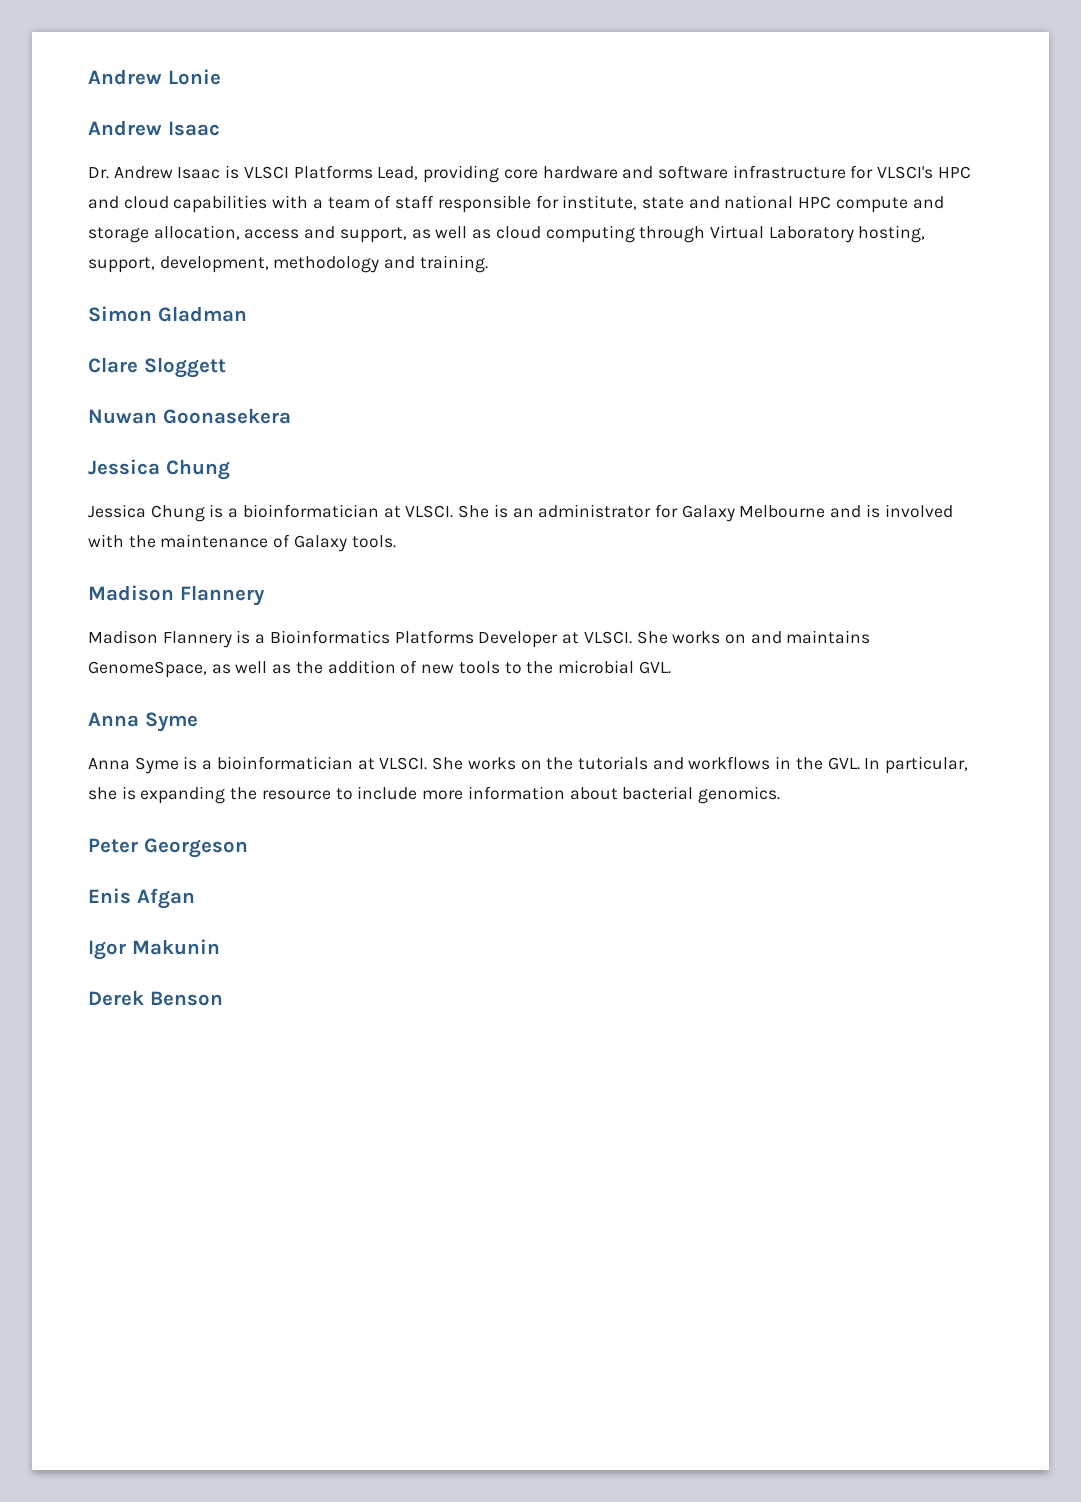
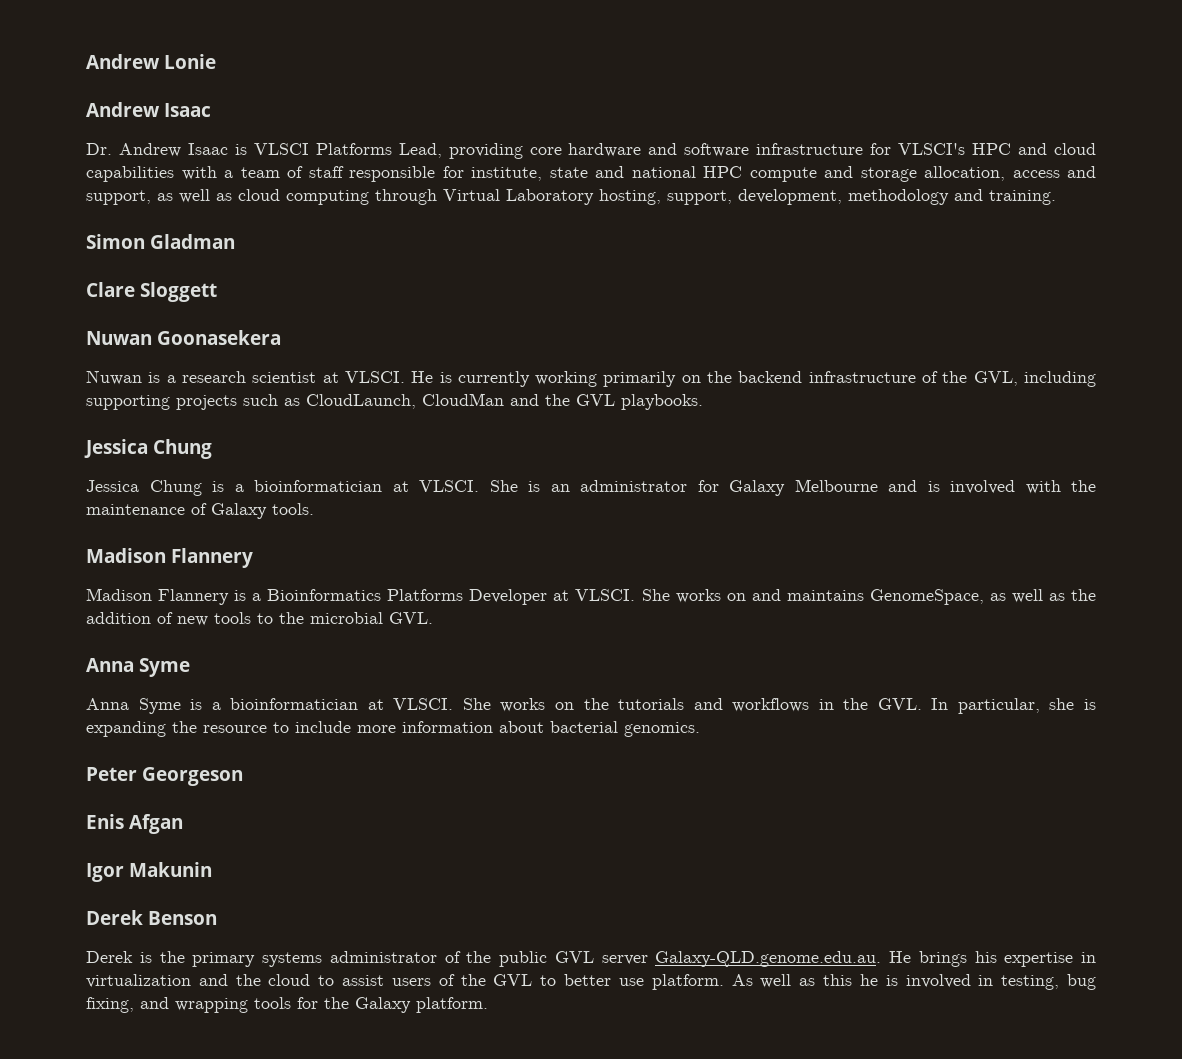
(291, 416) none -> [86,370,1096,387] [86,393,703,410] // Nuwan is a research scientist at VLSCI. He is currently working primarily on the backend infrastructure of the GVL, including supporting projects such as CloudLaunch, CloudMan and the GVL playbooks.
(223, 998) none -> [86,951,1096,967] [86,974,1097,990] [86,997,488,1013] // Derek is the primary systems administrator of the public GVL server Galaxy-QLD.genome.edu.au. He brings his expertise in virtualization and the cloud to assist users of the GVL to better use platform. As well as this he is involved in testing, bug fixing, and wrapping tools for the Galaxy platform.

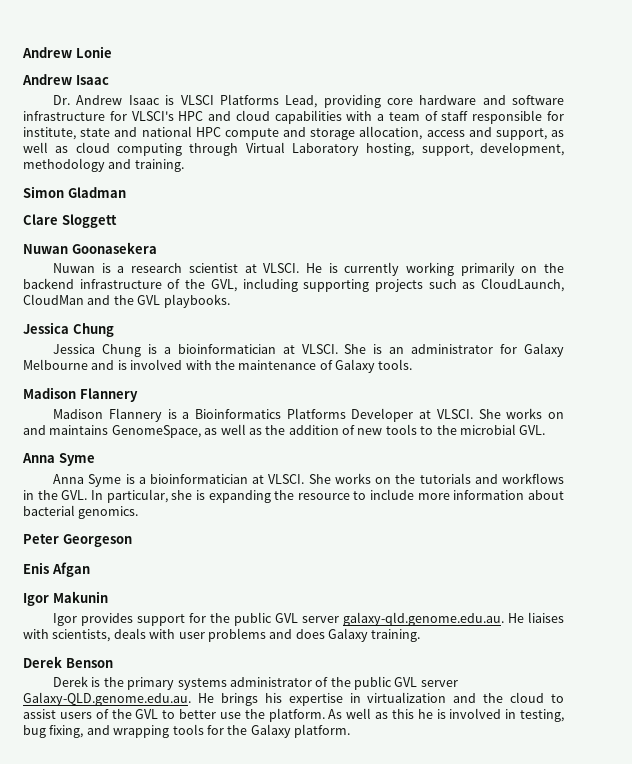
(212, 869) none -> [53,612,564,626] [23,628,421,642] // Igor provides support for the public GVL server galaxy-qld.genome.edu.au. He liaises with scientists, deals with user problems and does Galaxy training.
(644, 982) none -> [244,709,265,719] the

